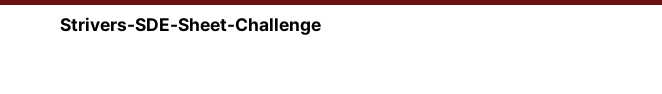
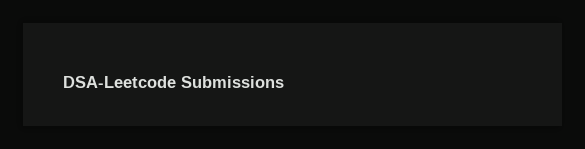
[60,17,321,35] Strivers-SDE-Sheet-Challenge -> [63,76,284,88] DSA-Leetcode Submissions

